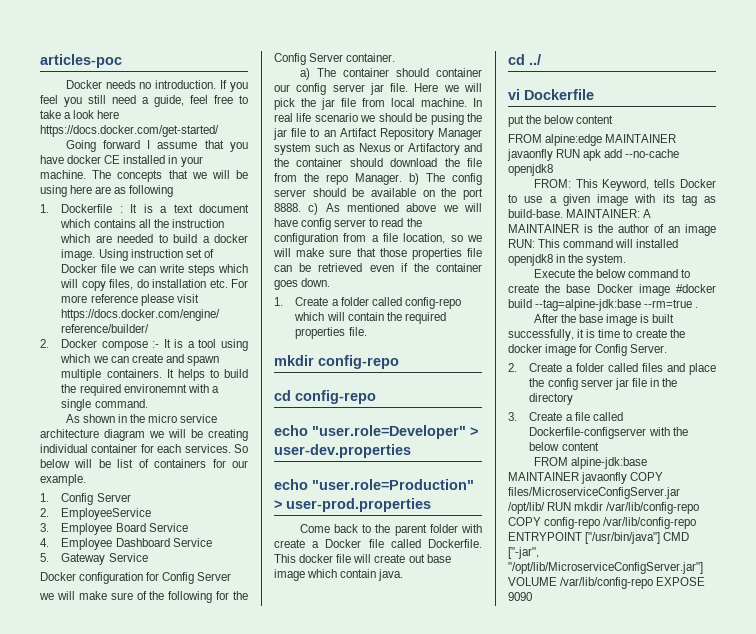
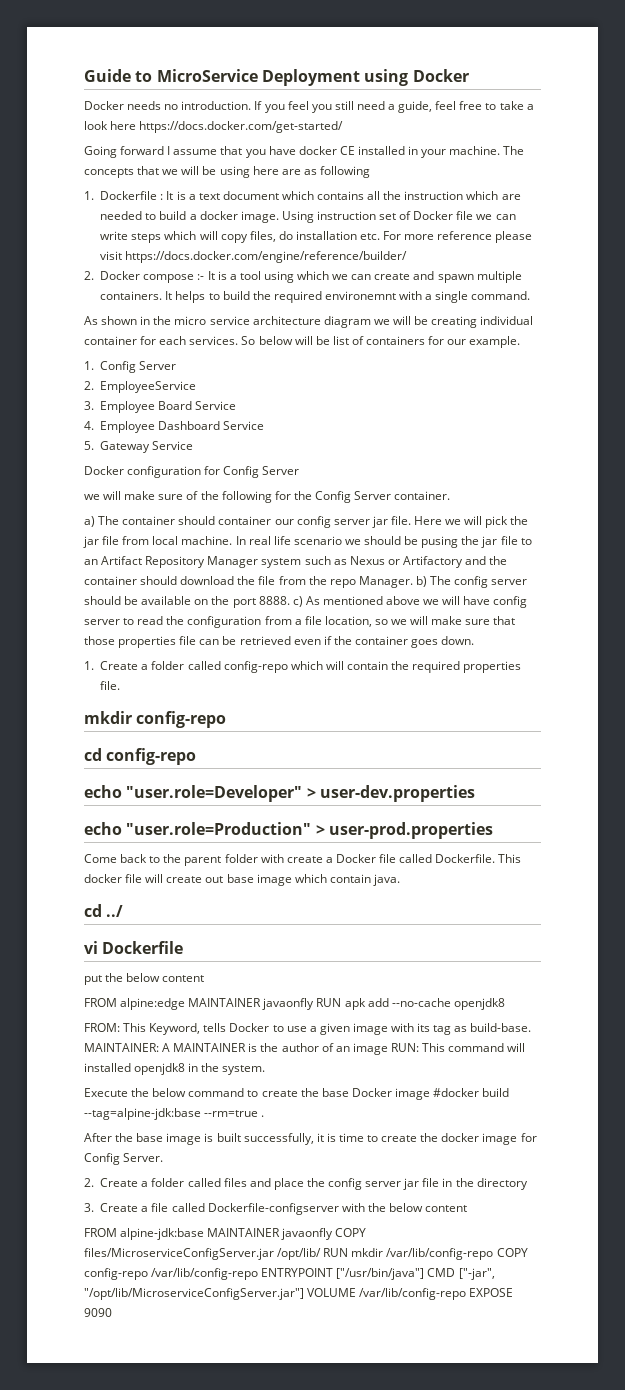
[40,54,122,68] articles-poc -> [84,69,469,86] Guide to MicroService Deployment using Docker

